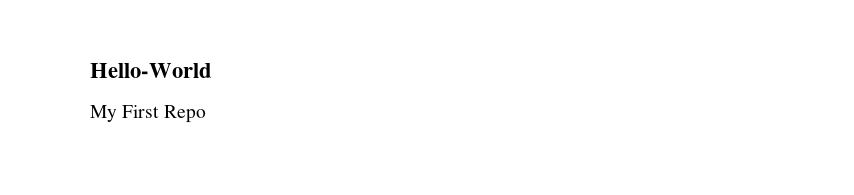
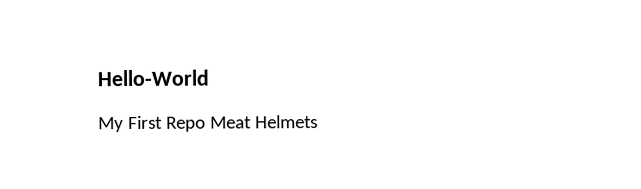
(206, 114) none -> [209,115,318,129] Meat Helmets

